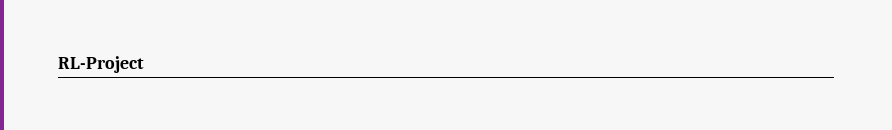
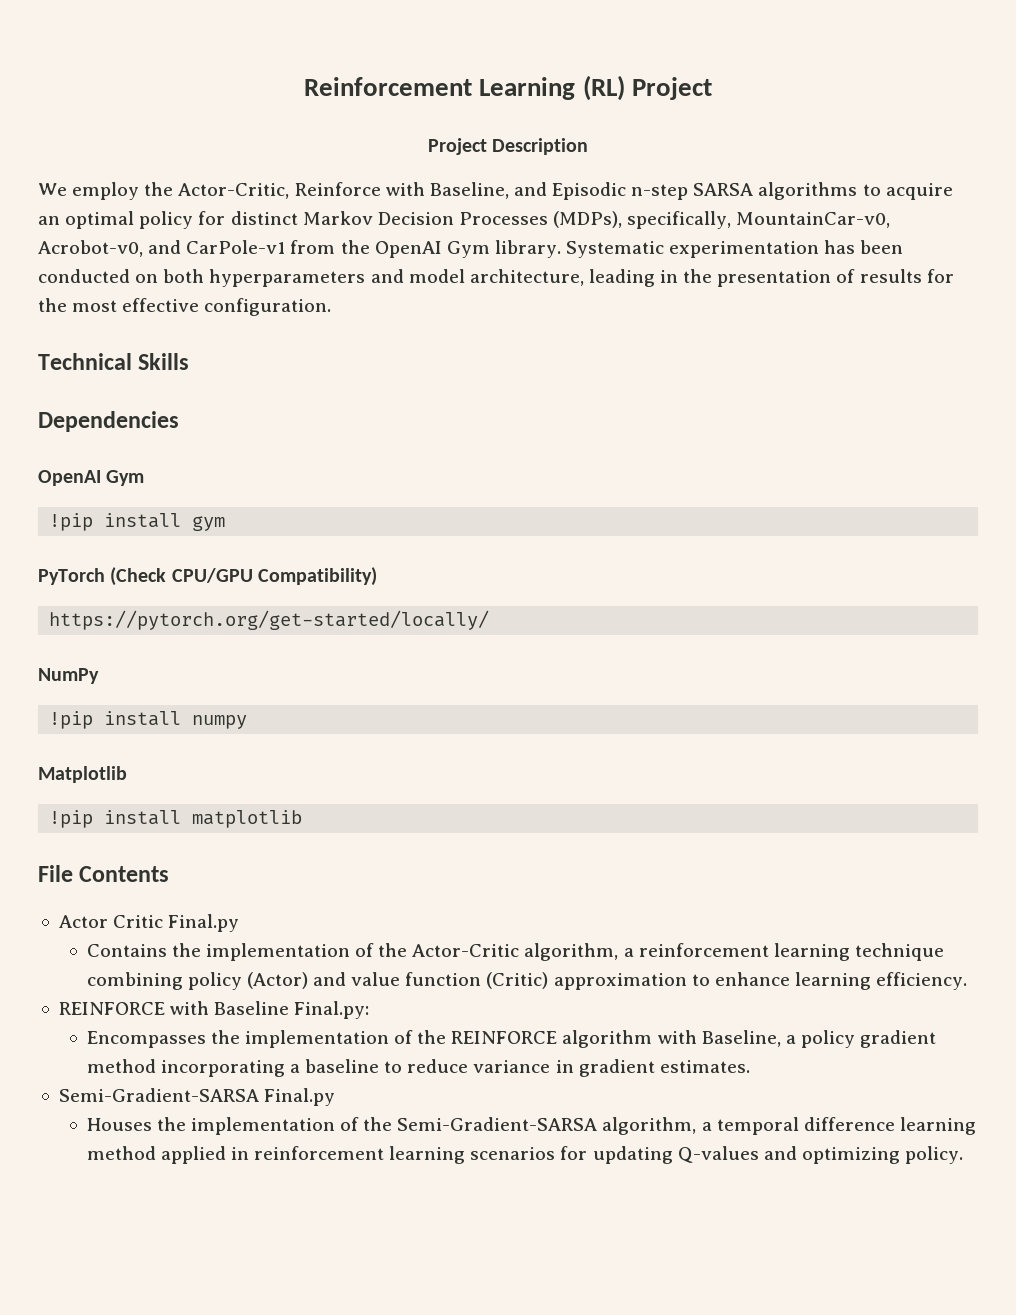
[58,56,144,73] RL-Project -> [304,75,712,101] [427,138,589,155] [38,182,953,200] [38,211,891,229] [38,240,904,258] [38,269,954,287] [38,298,332,316] [38,353,190,370] [38,411,179,432] [38,470,145,486] [49,513,226,531] [38,567,378,586] [49,610,490,630] [38,668,99,684] [49,711,248,729] [38,766,127,783] [49,810,303,828] [38,865,170,882] [58,914,240,932] [86,943,945,961] [86,972,968,990] [58,1001,370,1019] [86,1030,937,1048] [86,1059,750,1077] [58,1088,336,1106] [86,1117,977,1135] [86,1146,964,1164] Reinforcement Learning (RL) Project // Project Description // We employ the Actor-Critic, Reinforce with Baseline, and Episodic n-step SARSA algorithms to acquire an optimal policy for distinct Markov Decision Processes (MDPs), specifically, MountainCar-v0, Acrobot-v0, and CarPole-v1 from the OpenAI Gym library. Systematic experimentation has been conducted on both hyperparameters and model architecture, leading in the presentation of results for the most effective configuration. // Technical Skills // Dependencies // OpenAI Gym // !pip install gym // PyTorch (Check CPU/GPU Compatibility) // https://pytorch.org/get-started/locally/ // NumPy // !pip install numpy // Matplotlib // !pip install matplotlib // File Contents // Actor Critic Final.py // Contains the implementation of the Actor-Critic algorithm, a reinforcement learning technique combining policy (Actor) and value function (Critic) approximation to enhance learning efficiency. // REINFORCE with Baseline Final.py: // Encompasses the implementation of the REINFORCE algorithm with Baseline, a policy gradient method incorporating a baseline to reduce variance in gradient estimates. // Semi-Gradient-SARSA Final.py // Houses the implementation of the Semi-Gradient-SARSA algorithm, a temporal difference learning method applied in reinforcement learning scenarios for updating Q-values and optimizing policy.

